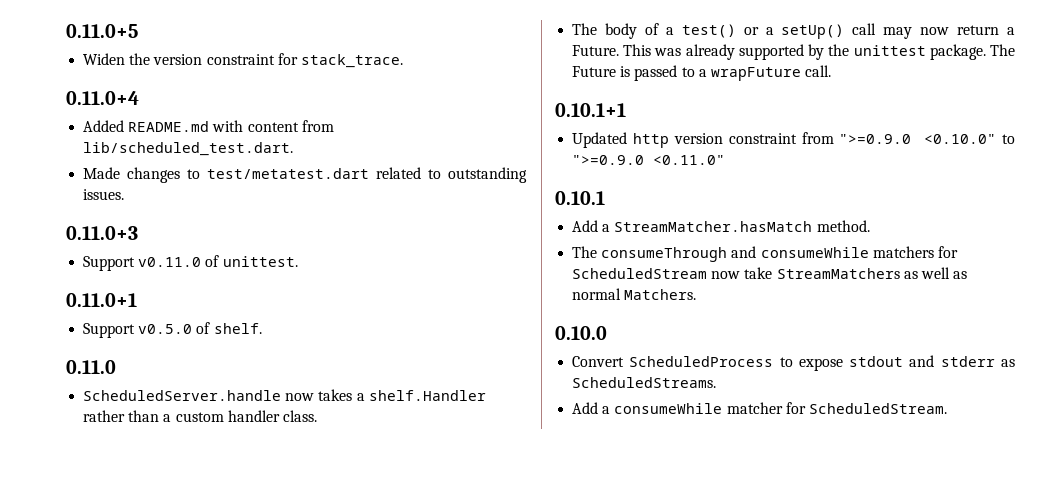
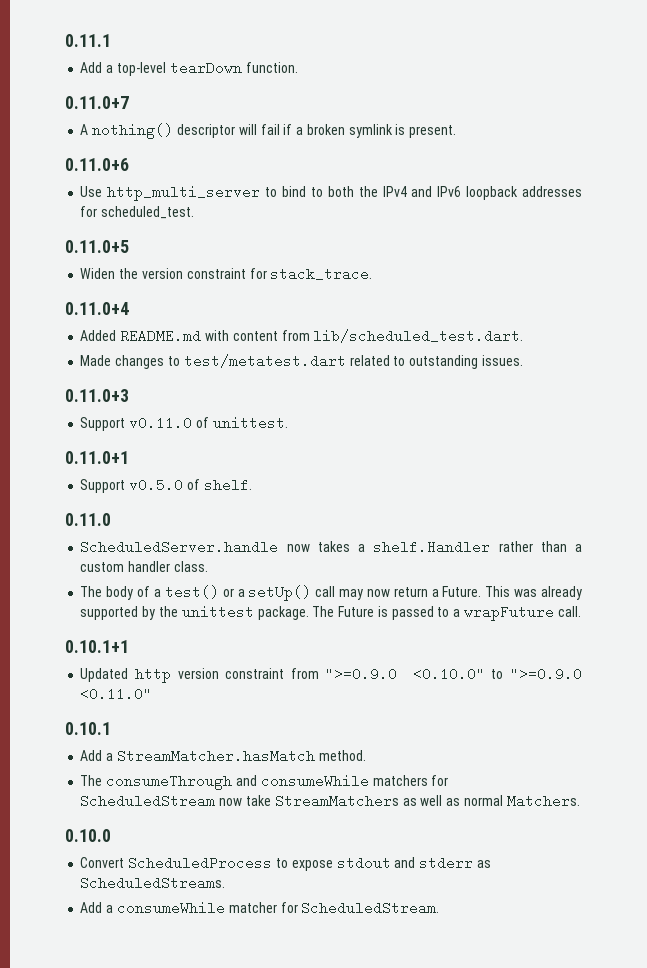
(66, 31) none -> [65,34,111,47] [80,61,298,76] [65,96,129,109] [80,123,457,139] [65,158,129,171] [80,185,582,201] [80,206,195,219] 0.11.1 // Add a top-level tearDown function. // 0.11.0+7 // A nothing() descriptor will fail if a broken symlink is present. // 0.11.0+6 // Use http_multi_server to bind to both the IPv4 and IPv6 loopback addresses for scheduled_test. //

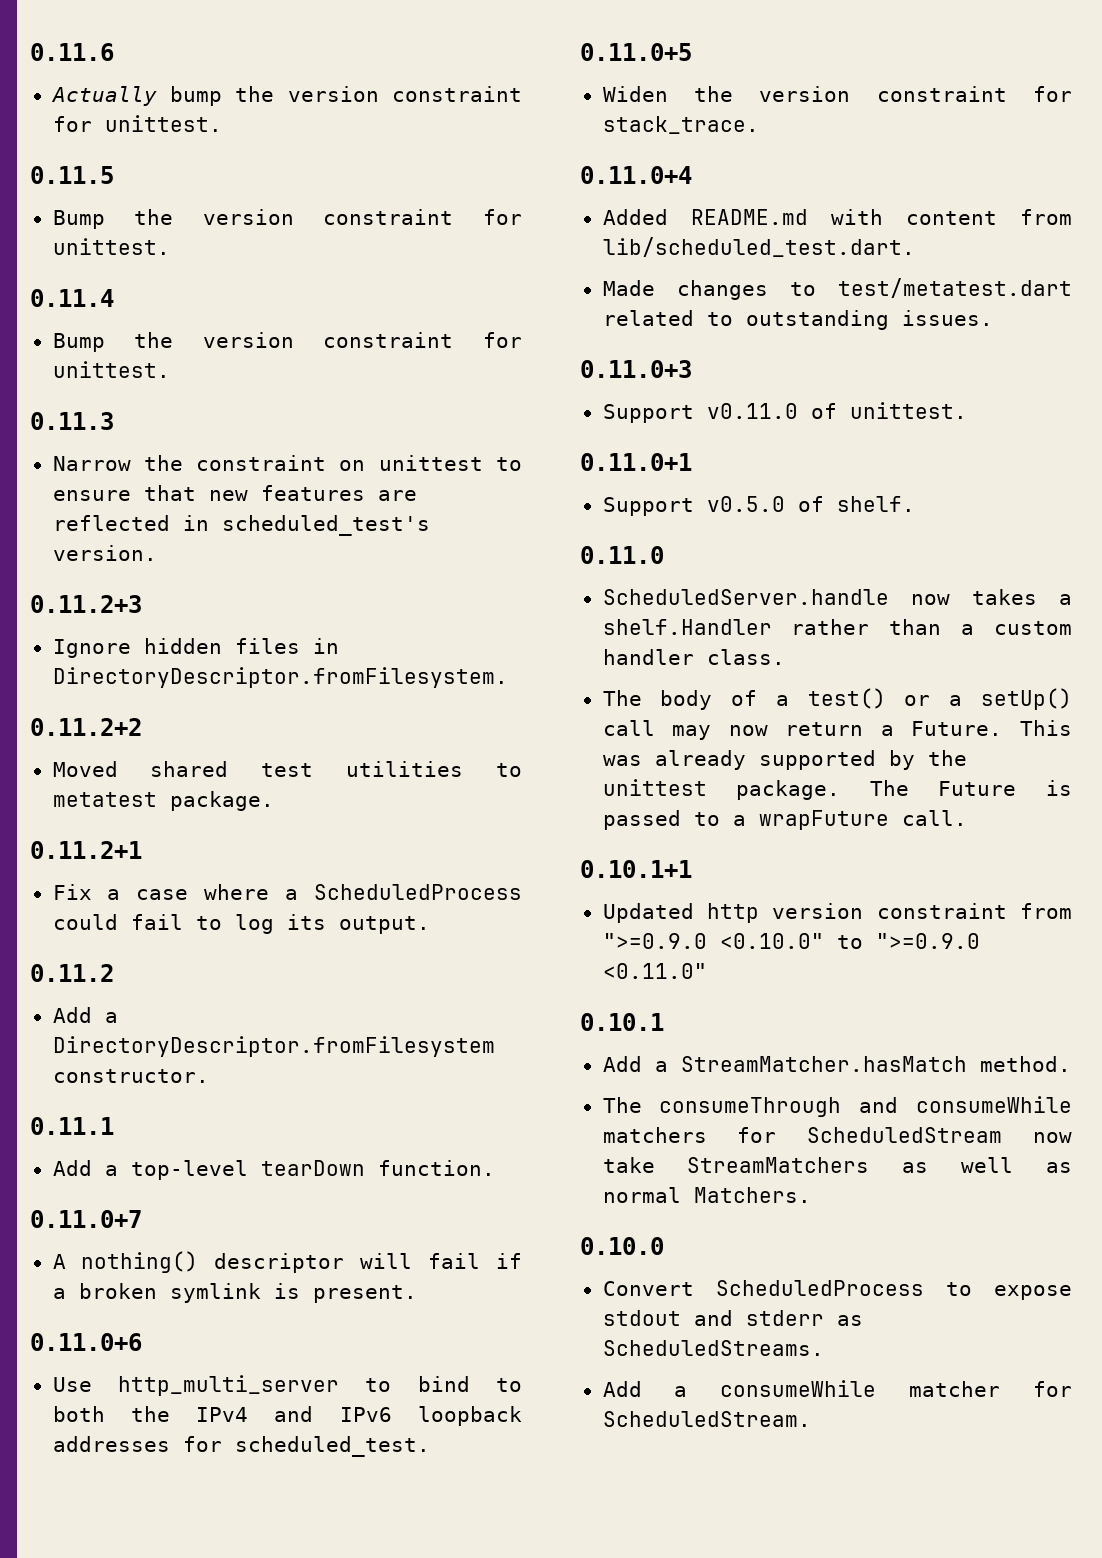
(65, 40) none -> [30,43,114,61] [50,86,522,106] [52,115,222,132] [30,166,114,184] [52,209,522,229] [52,238,170,255] [30,289,114,307] [52,332,522,352] [52,361,170,378] [30,412,114,430] [52,455,522,471] [52,485,417,501] [52,515,430,536] [52,545,157,561] [30,595,142,613] [52,638,339,658] [52,667,508,688] [30,718,142,736] [52,761,522,777] [52,791,274,811] [30,841,142,859] [52,884,522,900] [52,914,430,934] [30,964,114,982] [52,1007,118,1023] [52,1036,495,1057] [52,1069,209,1083] 0.11.6 // Actually bump the version constraint for unittest. // 0.11.5 // Bump the version constraint for unittest. // 0.11.4 // Bump the version constraint for unittest. // 0.11.3 // Narrow the constraint on unittest to ensure that new features are reflected in scheduled_test's version. // 0.11.2+3 // Ignore hidden files in DirectoryDescriptor.fromFilesystem. // 0.11.2+2 // Moved shared test utilities to metatest package. // 0.11.2+1 // Fix a case where a ScheduledProcess could fail to log its output. // 0.11.2 // Add a DirectoryDescriptor.fromFilesystem constructor. //

